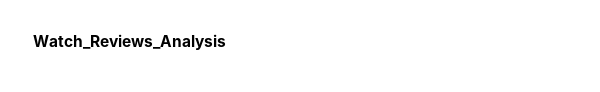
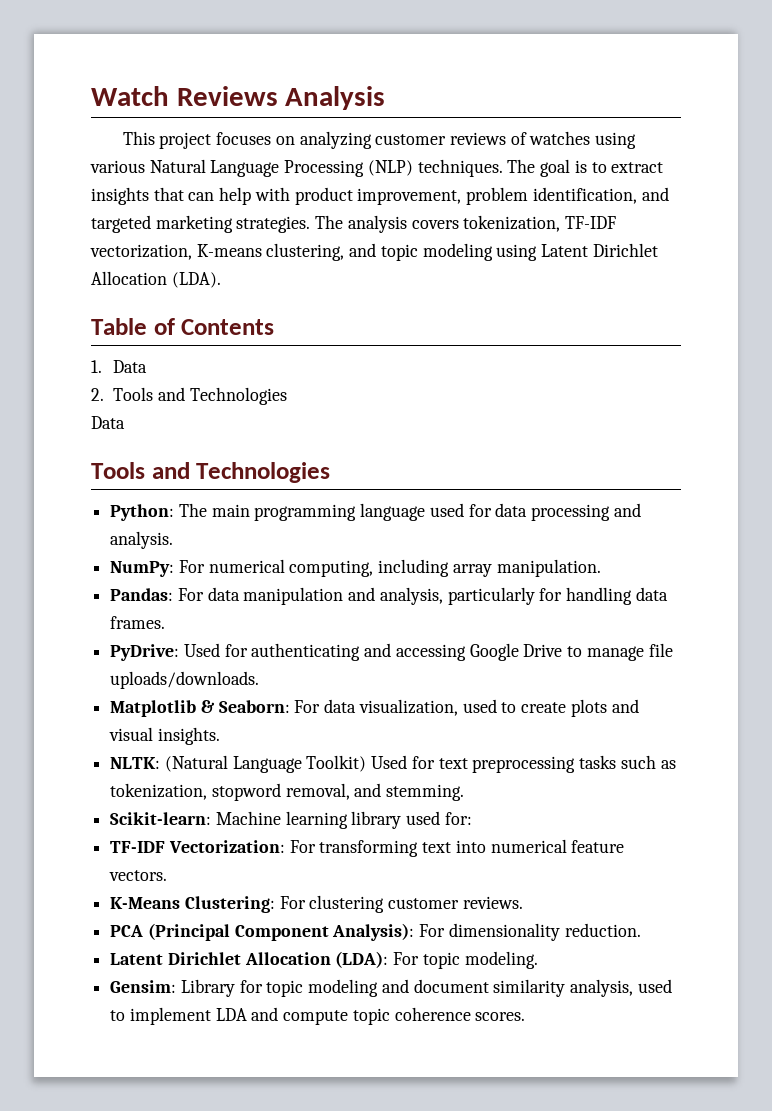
[33,34,226,50] Watch_Reviews_Analysis -> [91,86,386,110] [122,131,637,149] [90,159,664,177] [91,187,669,205] [91,215,617,233] [90,243,658,261] [91,271,221,288] [91,318,275,335] [91,360,148,373] [91,387,287,405] [91,416,125,429] [91,462,331,483] [110,503,641,521] [110,531,174,549] [110,559,601,577] [110,587,668,605] [110,616,166,629] [110,643,673,661] [110,671,260,689] [110,699,639,717] [109,727,220,745] [110,755,676,773] [110,783,465,801] [110,811,472,829] [110,839,625,857] [109,870,168,881] [110,895,523,913] [110,923,641,941] [110,951,538,969] [110,979,672,997] [110,1007,526,1025] Watch Reviews Analysis // This project focuses on analyzing customer reviews of watches using various Natural Language Processing (NLP) techniques. The goal is to extract insights that can help with product improvement, problem identification, and targeted marketing strategies. The analysis covers tokenization, TF-IDF vectorization, K-means clustering, and topic modeling using Latent Dirichlet Allocation (LDA). // Table of Contents // 1. Data // 2. Tools and Technologies // Data // Tools and Technologies // Python: The main programming language used for data processing and analysis. // NumPy: For numerical computing, including array manipulation. // Pandas: For data manipulation and analysis, particularly for handling data frames. // PyDrive: Used for authenticating and accessing Google Drive to manage file uploads/downloads. // Matplotlib & Seaborn: For data visualization, used to create plots and visual insights. // NLTK: (Natural Language Toolkit) Used for text preprocessing tasks such as tokenization, stopword removal, and stemming. // Scikit-learn: Machine learning library used for: // TF-IDF Vectorization: For transforming text into numerical feature vectors. // K-Means Clustering: For clustering customer reviews. // PCA (Principal Component Analysis): For dimensionality reduction. // Latent Dirichlet Allocation (LDA): For topic modeling. // Gensim: Library for topic modeling and document similarity analysis, used to implement LDA and compute topic coherence scores.

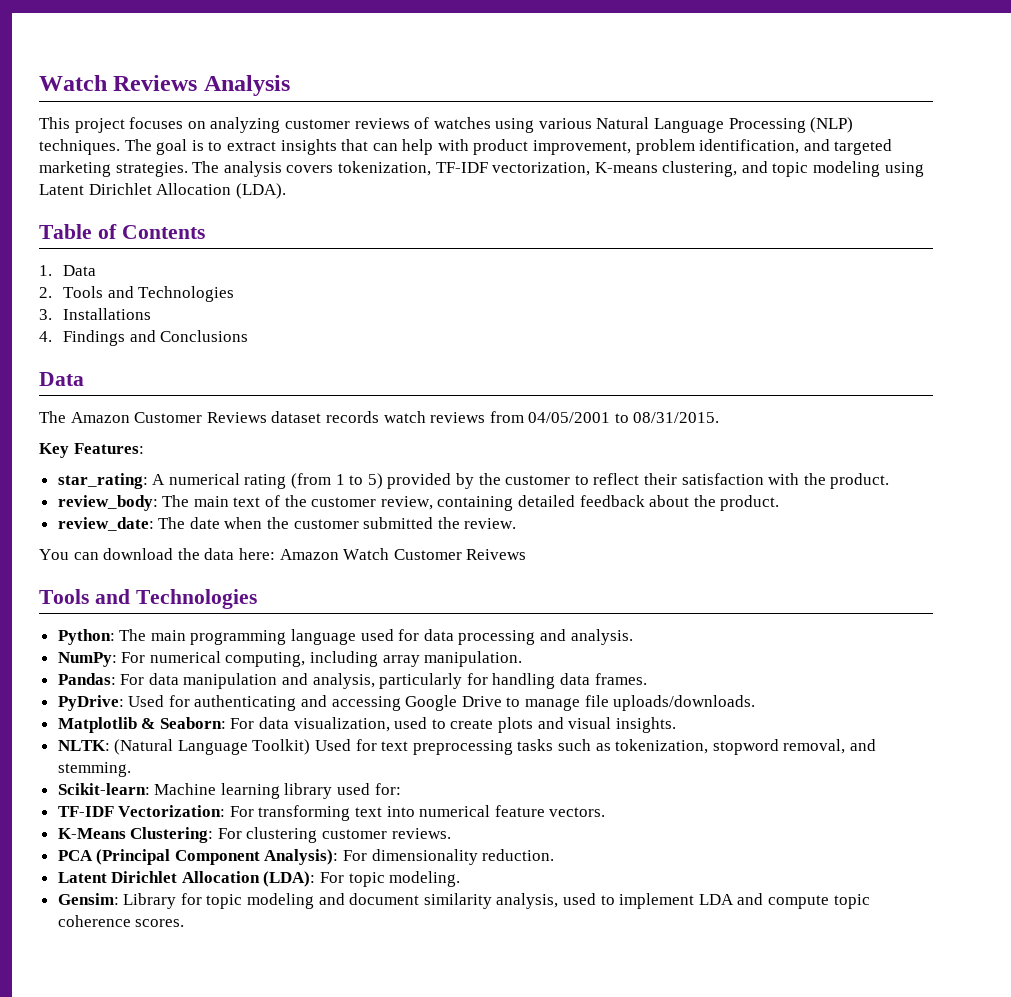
[91,416,125,429] Data -> [39,308,152,320] [39,330,249,346] [39,372,84,386] [39,411,720,423] [39,443,144,458] [57,473,890,489] [57,495,780,511] [57,517,517,531] [39,548,527,560] 3. Installations // 4. Findings and Conclusions // Data // The Amazon Customer Reviews dataset records watch reviews from 04/05/2001 to 08/31/2015. // Key Features: // star_rating: A numerical rating (from 1 to 5) provided by the customer to reflect their satisfaction with the product. // review_body: The main text of the customer review, containing detailed feedback about the product. // review_date: The date when the customer submitted the review. // You can download the data here: Amazon Watch Customer Reivews

